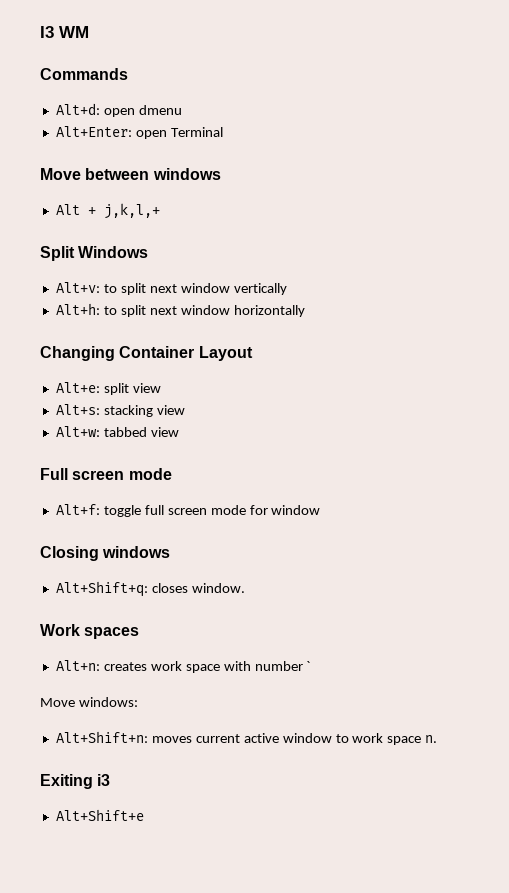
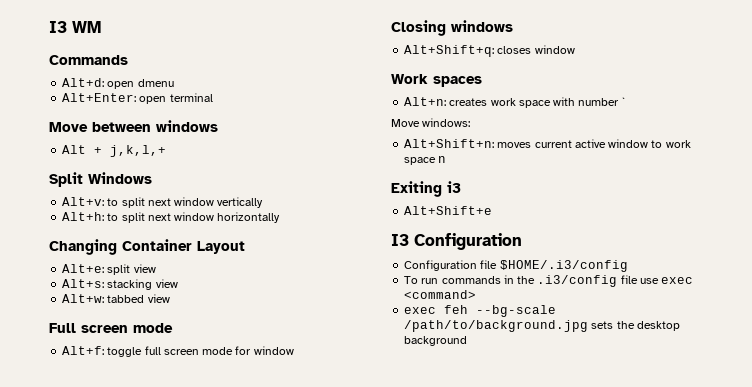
[170,127,223,137] Terminal -> [169,93,213,102] terminal
[191,583,245,593] window. -> [534,45,575,54] window
[425,735,438,743] n. -> [438,156,447,163] n
(144, 815) none -> [391,233,522,250] [404,260,628,272] [404,275,694,287] [404,290,477,299] [404,305,557,317] [404,320,680,332] [404,336,468,346] // I3 Configuration // Configuration file $HOME/.i3/config // To run commands in the .i3/config file use exec <command> // exec feh --bg-scale /path/to/background.jpg sets the desktop background

